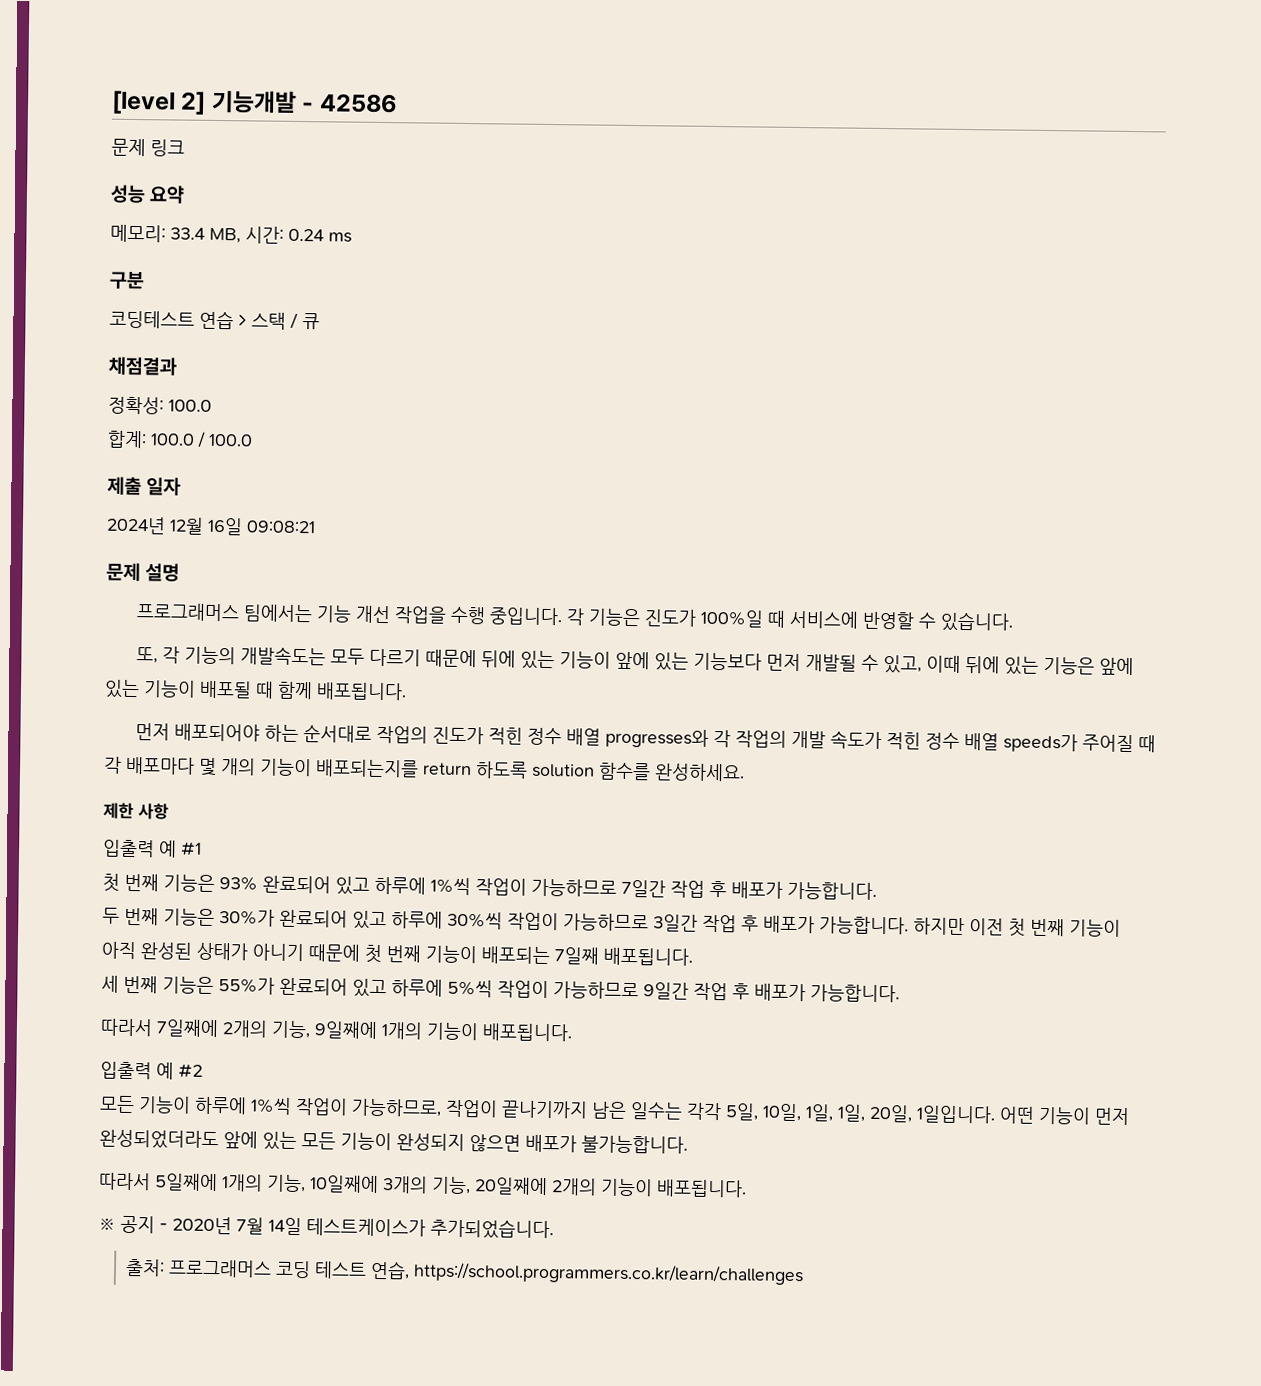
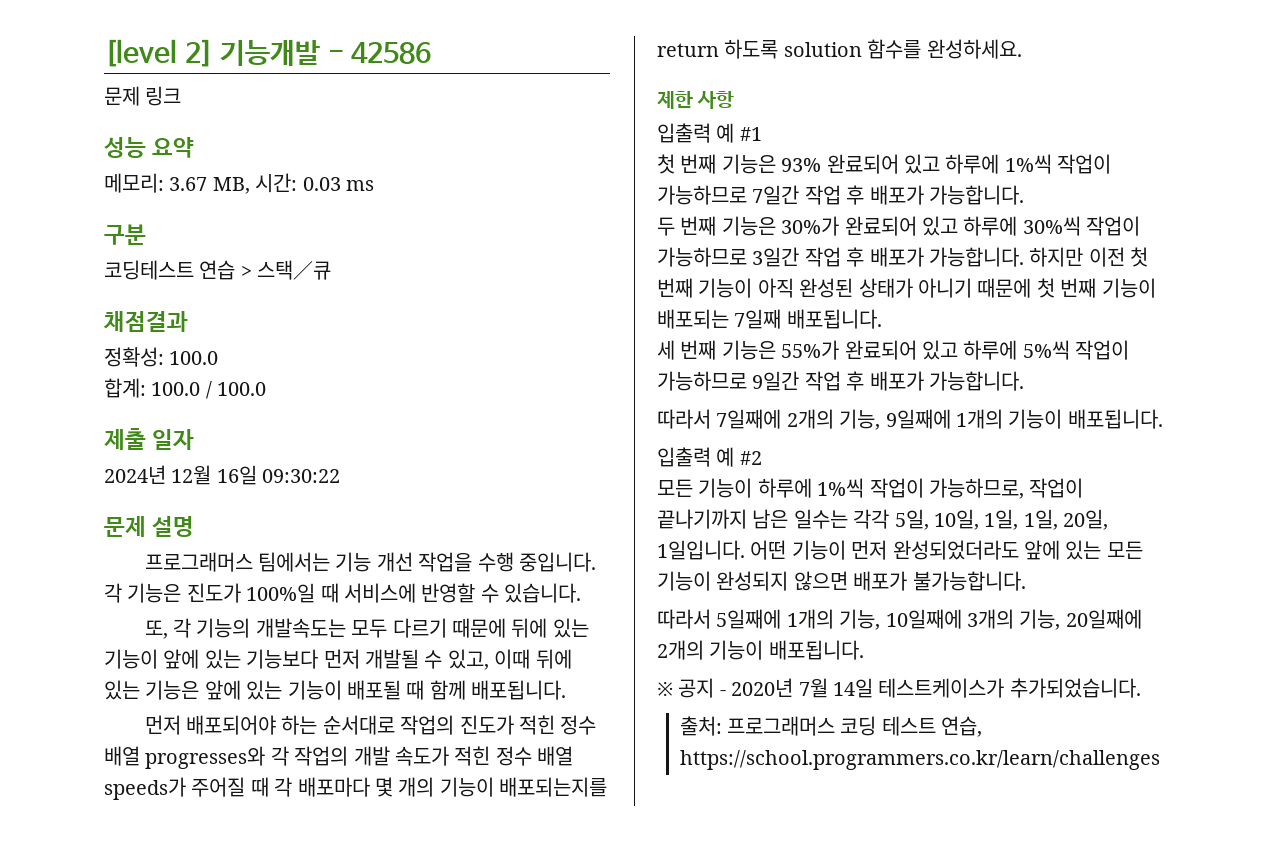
[170,227,205,240] 33.4 -> [169,177,208,191] 3.67
[288,228,324,242] 0.24 -> [302,177,341,191] 0.03
[246,520,316,534] 09:08:21 -> [262,469,341,483] 09:30:22

